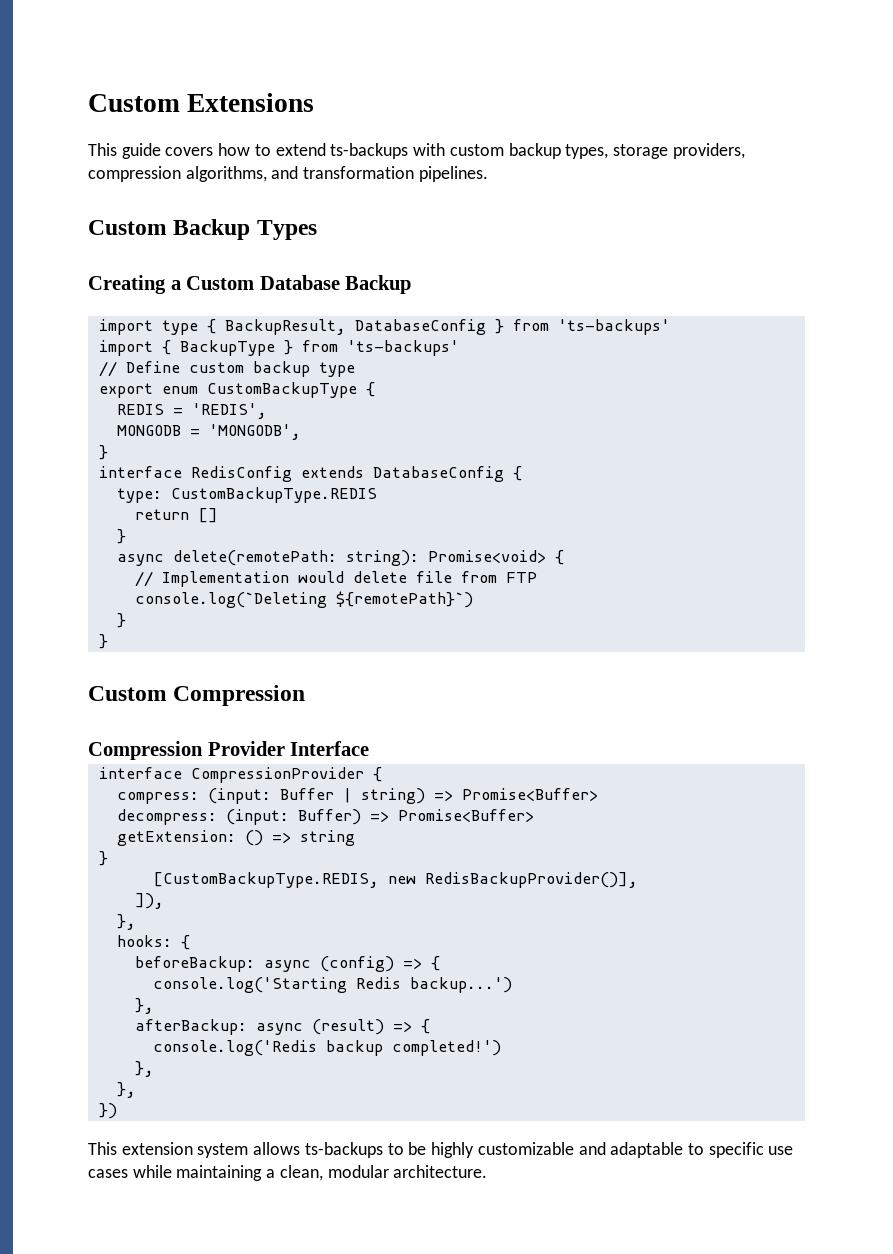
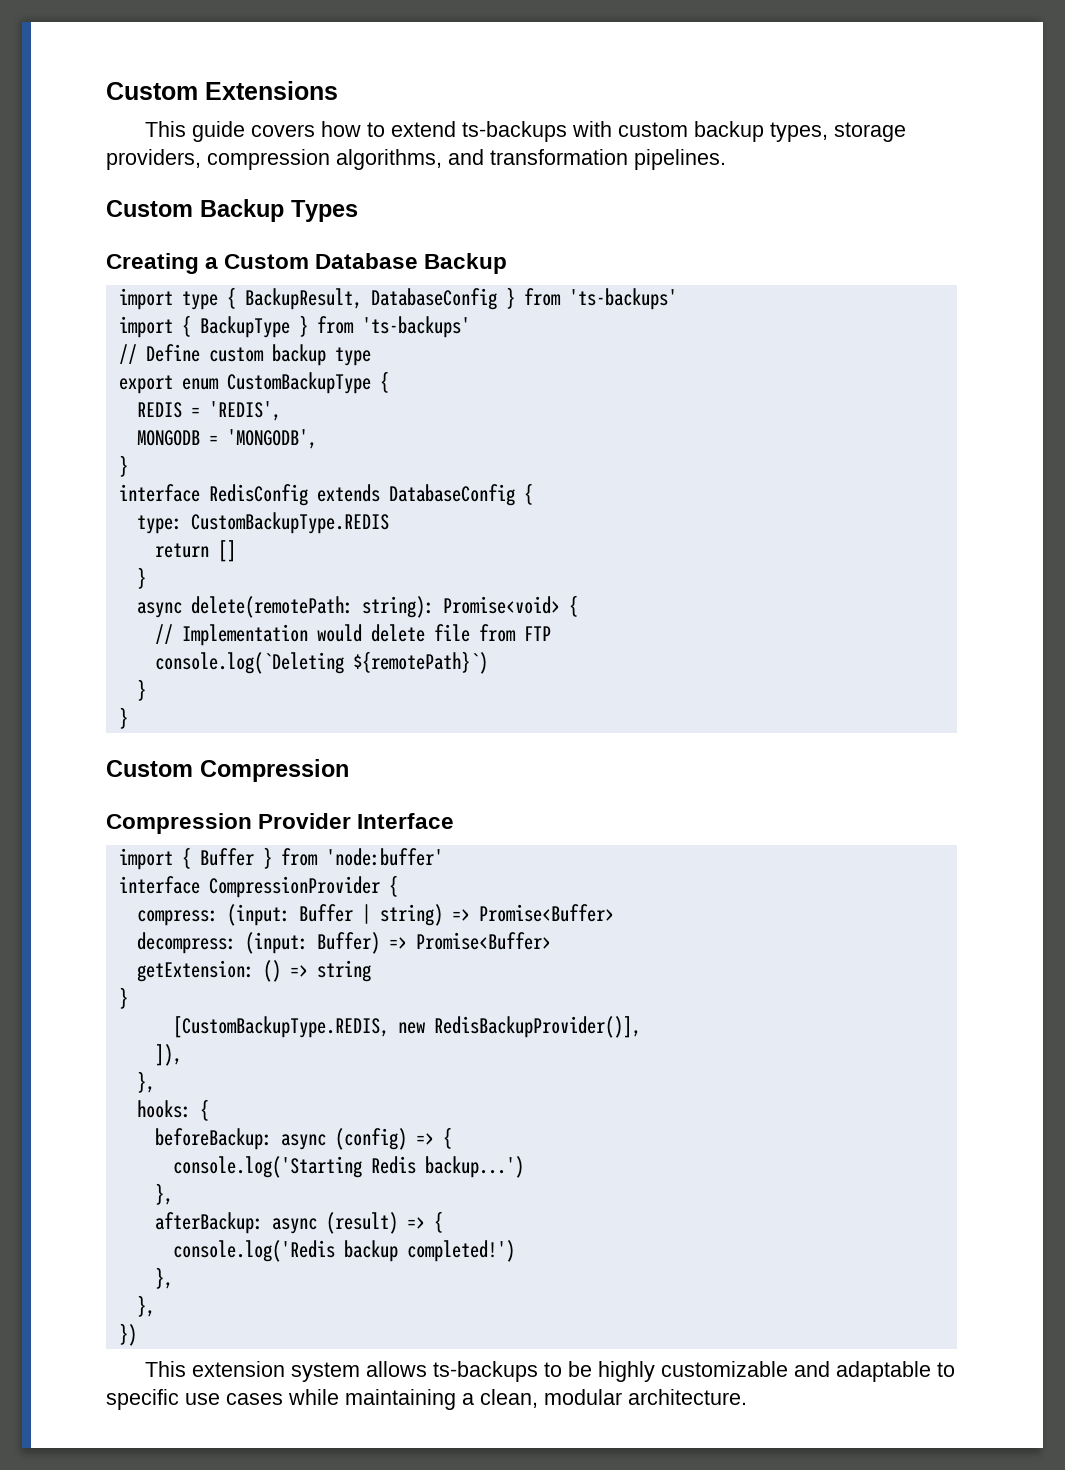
(370, 748) none -> [118,847,443,870] // import { Buffer } from 'node:buffer'

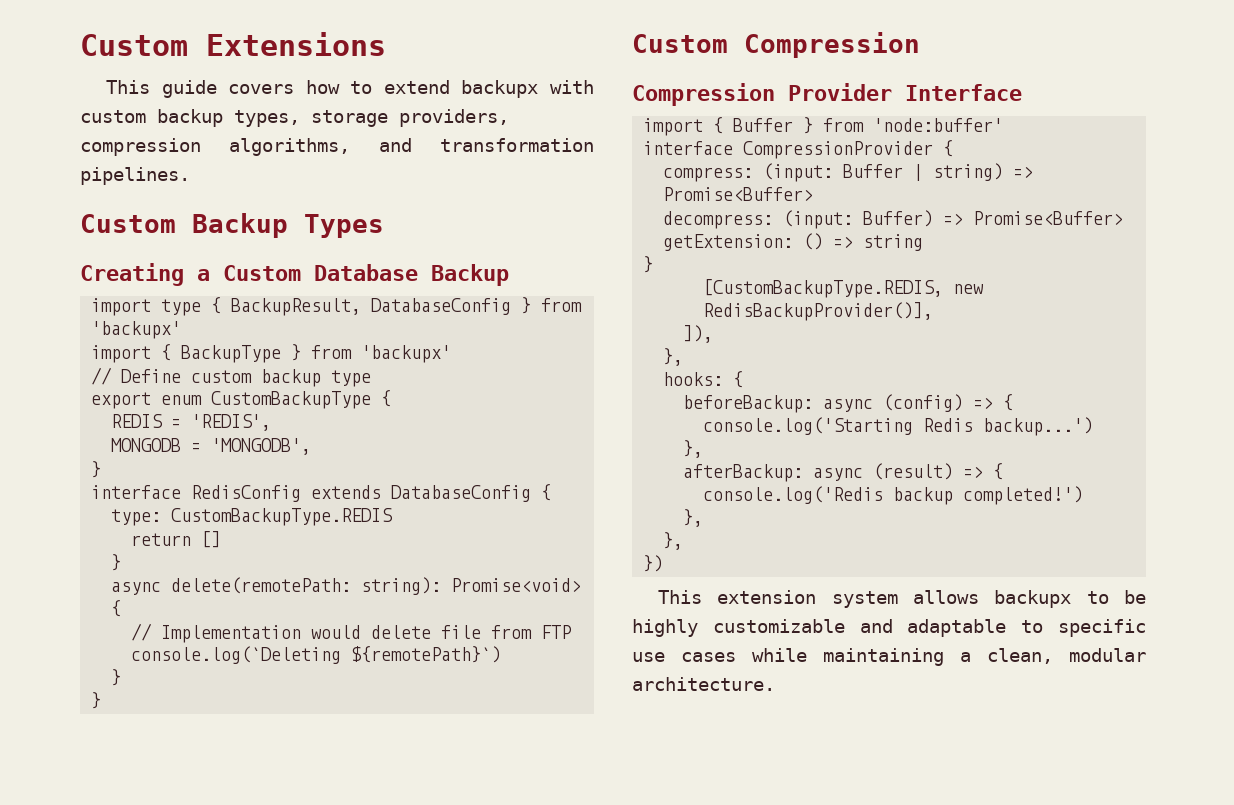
[461,121,567,142] ts-backups -> [461,80,539,98] backupx
[568,288,677,310] 'ts-backups' -> [91,321,182,339] 'backupx'
[361,316,470,338] 'ts-backups' -> [361,345,452,363] 'backupx'
[432,1361,538,1382] ts-backups -> [994,590,1072,608] backupx

